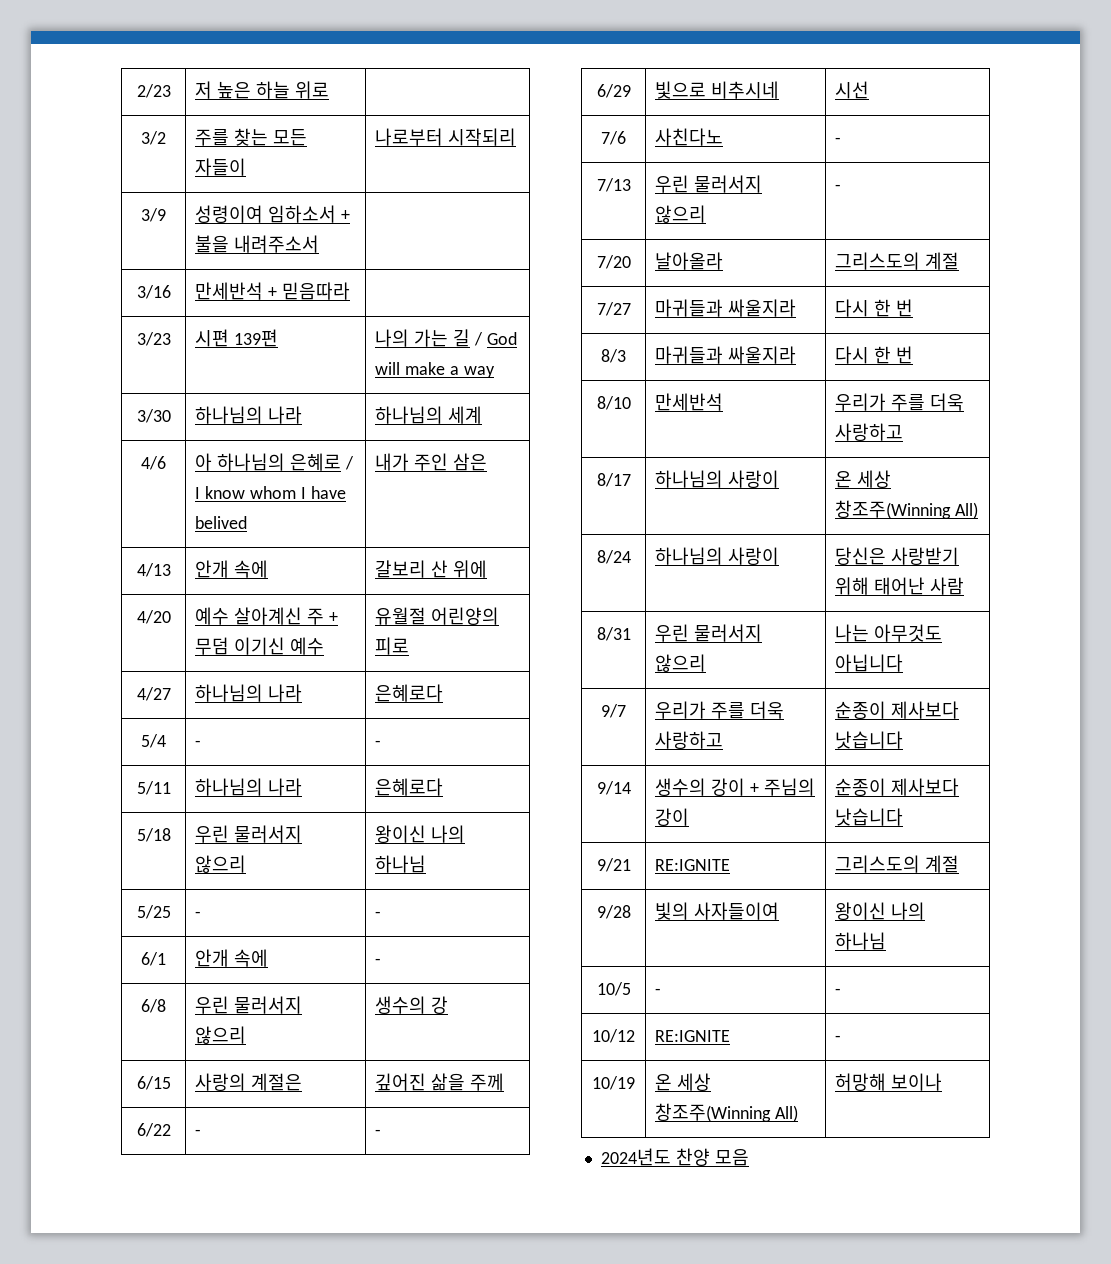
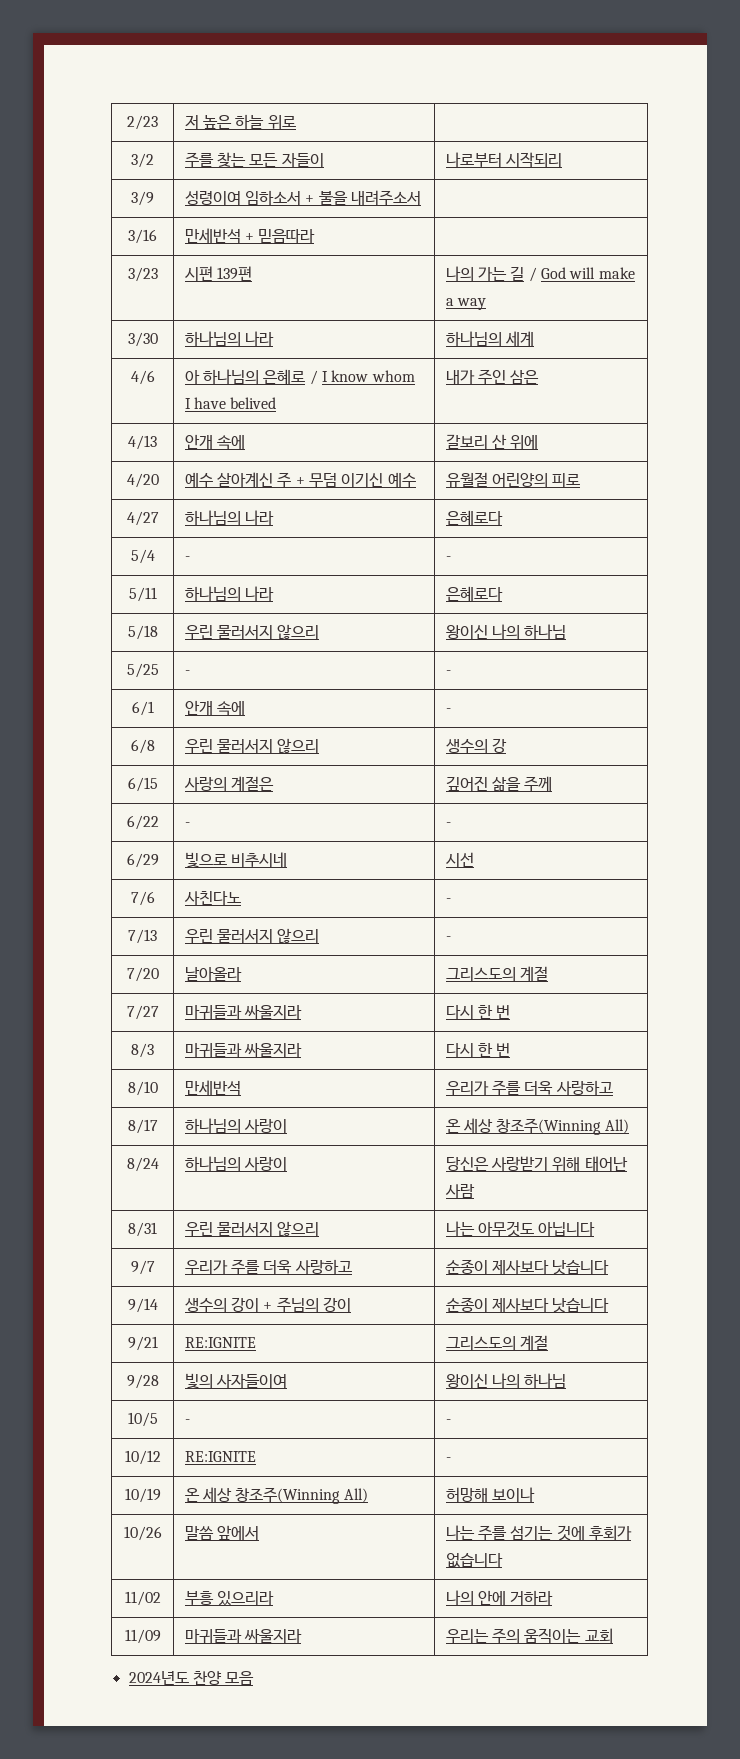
(943, 1082) none -> [123,1526,162,1541] [184,1525,260,1540] [445,1525,633,1541] [445,1553,503,1568] [124,1591,161,1606] [184,1591,275,1606] [445,1590,554,1605] [124,1629,161,1644] [184,1629,303,1643] [445,1628,613,1644] // 10/26 | 말씀 앞에서 | 나는 주를 섬기는 것에 후회가 없습니다 // 11/02 | 부흥 있으리라 | 나의 안에 거하라 // 11/09 | 마귀들과 싸울지라 | 우리는 주의 움직이는 교회

